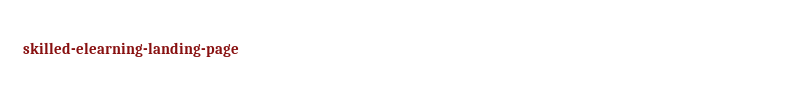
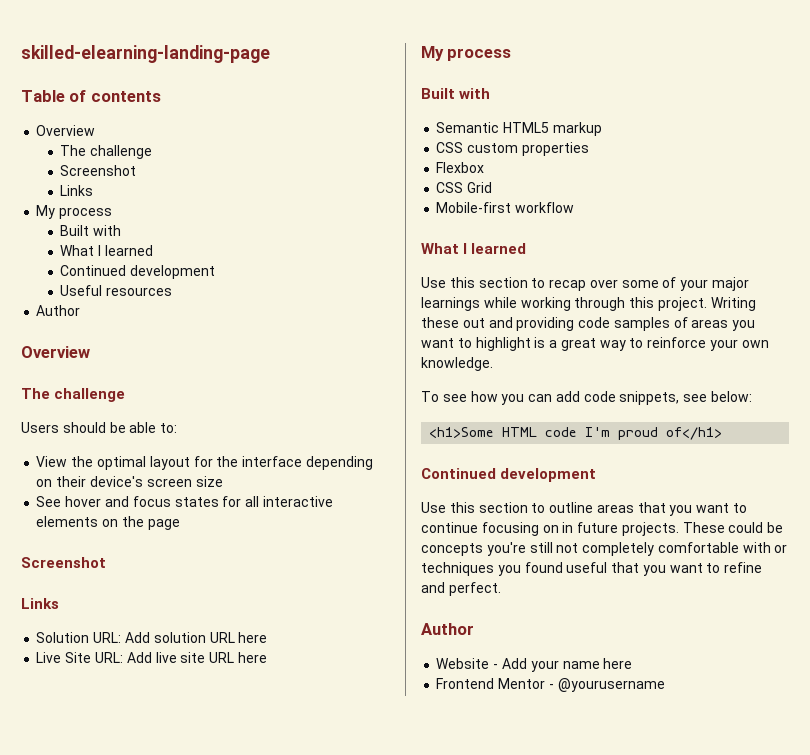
(239, 49) none -> [21,90,161,102] [36,125,96,136] [60,145,153,159] [60,165,137,176] [60,185,94,196] [36,205,113,219] [60,225,122,236] [60,245,154,256] [60,265,216,279] [60,285,173,296] [36,305,81,316] [21,346,90,358] [21,388,126,402] [21,422,178,433] [36,456,373,470] [36,476,223,487] [36,496,333,507] [36,516,180,530] [21,557,106,568] [21,598,59,609] [36,632,268,643] [36,652,267,663] [421,46,512,61] [421,88,491,99] [436,122,602,136] [436,142,589,156] [436,162,485,173] [436,182,493,193] [436,202,575,213] [421,243,527,254] [421,277,750,291] [421,297,756,311] [421,317,756,331] [421,337,769,351] [421,357,493,371] [421,391,753,405] [429,427,723,440] [421,468,597,482] [421,502,748,516] [421,522,784,536] [421,542,788,556] [421,562,763,576] [421,582,501,596] [421,623,474,635] [436,658,633,672] [436,678,665,692] // Table of contents // Overview // The challenge // Screenshot // Links // My process // Built with // What I learned // Continued development // Useful resources // Author // Overview // The challenge // Users should be able to: // View the optimal layout for the interface depending on their device's screen size // See hover and focus states for all interactive elements on the page // Screenshot // Links // Solution URL: Add solution URL here // Live Site URL: Add live site URL here // My process // Built with // Semantic HTML5 markup // CSS custom properties // Flexbox // CSS Grid // Mobile-first workflow // What I learned // Use this section to recap over some of your major learnings while working through this project. Writing these out and providing code samples of areas you want to highlight is a great way to reinforce your own knowledge. // To see how you can add code snippets, see below: // <h1>Some HTML code I'm proud of</h1> // Continued development // Use this section to outline areas that you want to continue focusing on in future projects. These could be concepts you're still not completely comfortable with or techniques you found useful that you want to refine and perfect. // Author // Website - Add your name here // Frontend Mentor - @yourusername

